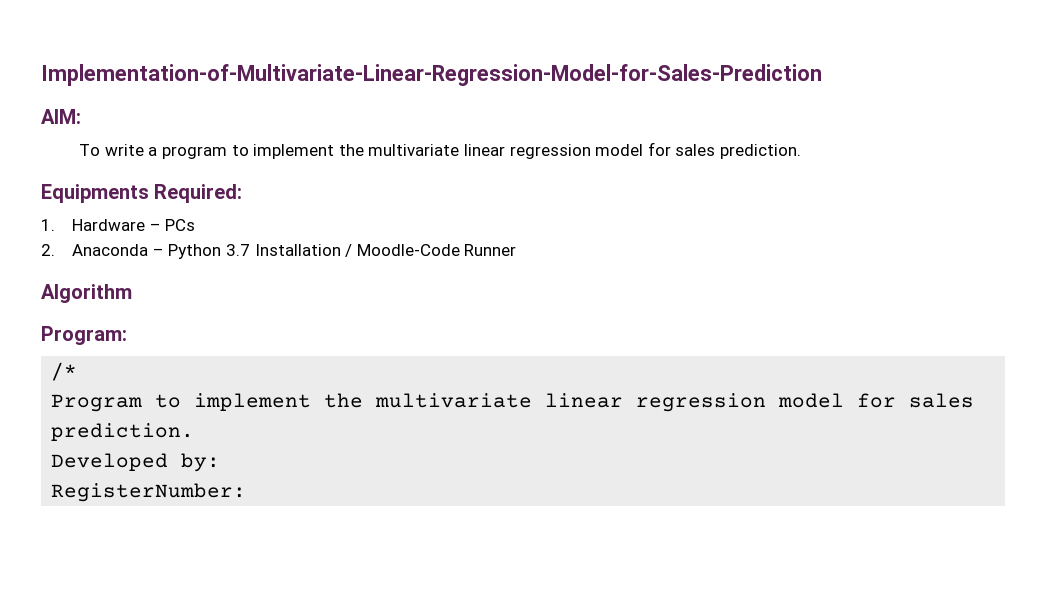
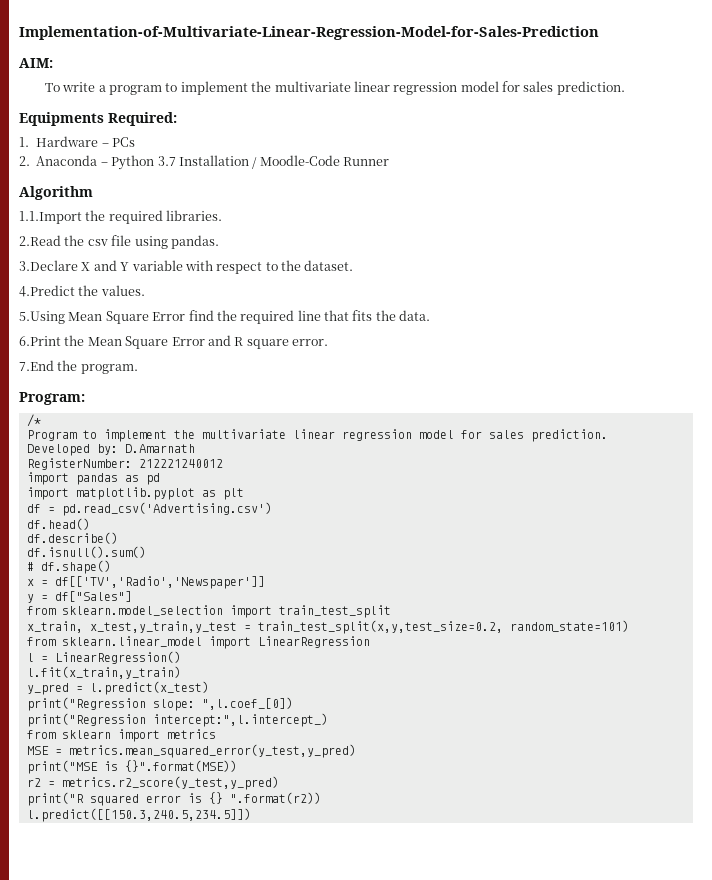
(132, 293) none -> [19,210,223,224] [19,235,219,249] [19,260,354,274] [19,285,145,297] [19,310,431,324] [19,335,328,349] [19,360,138,374] // 1.1.Import the required libraries. // 2.Read the csv file using pandas. // 3.Declare X and Y variable with respect to the dataset. // 4.Predict the values. // 5.Using Mean Square Error find the required line that fits the data. // 6.Print the Mean Square Error and R square error. // 7.End the program.
(221, 462) none -> [124,444,195,453] D.Amarnath
(247, 492) none -> [138,459,223,468] [26,472,160,485] [26,487,244,500] [26,502,272,516] [26,518,90,530] [26,532,118,544] [26,546,146,558] [26,560,111,574] [26,576,265,589] [26,591,132,603] [26,605,391,618] [26,620,629,634] [26,636,370,649] [26,651,181,664] [26,666,181,679] [26,681,209,695] [26,697,293,711] [26,713,328,727] [26,729,216,742] [26,744,356,758] [26,760,237,774] [26,776,279,790] [26,792,321,806] [26,808,251,822] 212221240012 // import pandas as pd // import matplotlib.pyplot as plt // df = pd.read_csv('Advertising.csv') // df.head() // df.describe() // df.isnull().sum() // # df.shape() // x = df[['TV','Radio','Newspaper']] // y = df["Sales"] // from sklearn.model_selection import train_test_split // x_train, x_test,y_train,y_test = train_test_split(x,y,test_size=0.2, random_state=101) // from sklearn.linear_model import LinearRegression // l = LinearRegression() // l.fit(x_train,y_train) // y_pred = l.predict(x_test) // print("Regression slope: ",l.coef_[0]) // print("Regression intercept:",l.intercept_) // from sklearn import metrics // MSE = metrics.mean_squared_error(y_test,y_pred) // print("MSE is {}".format(MSE)) // r2 = metrics.r2_score(y_test,y_pred) // print("R squared error is {} ".format(r2)) // l.predict([[150.3,240.5,234.5]])

